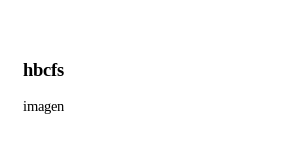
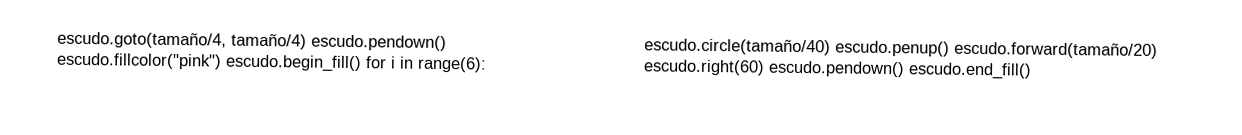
[23,63,64,76] [23,101,65,114] hbcfs // imagen -> [57,31,447,52] [56,52,487,73] [644,38,1158,59] [643,59,1032,80] escudo.goto(tamaño/4, tamaño/4) escudo.pendown() escudo.fillcolor("pink") escudo.begin_fill() for i in range(6): escudo.circle(tamaño/40) escudo.penup() escudo.forward(tamaño/20) escudo.right(60) escudo.pendown() escudo.end_fill()

